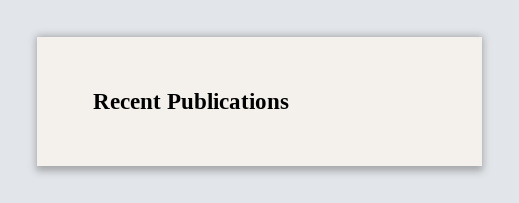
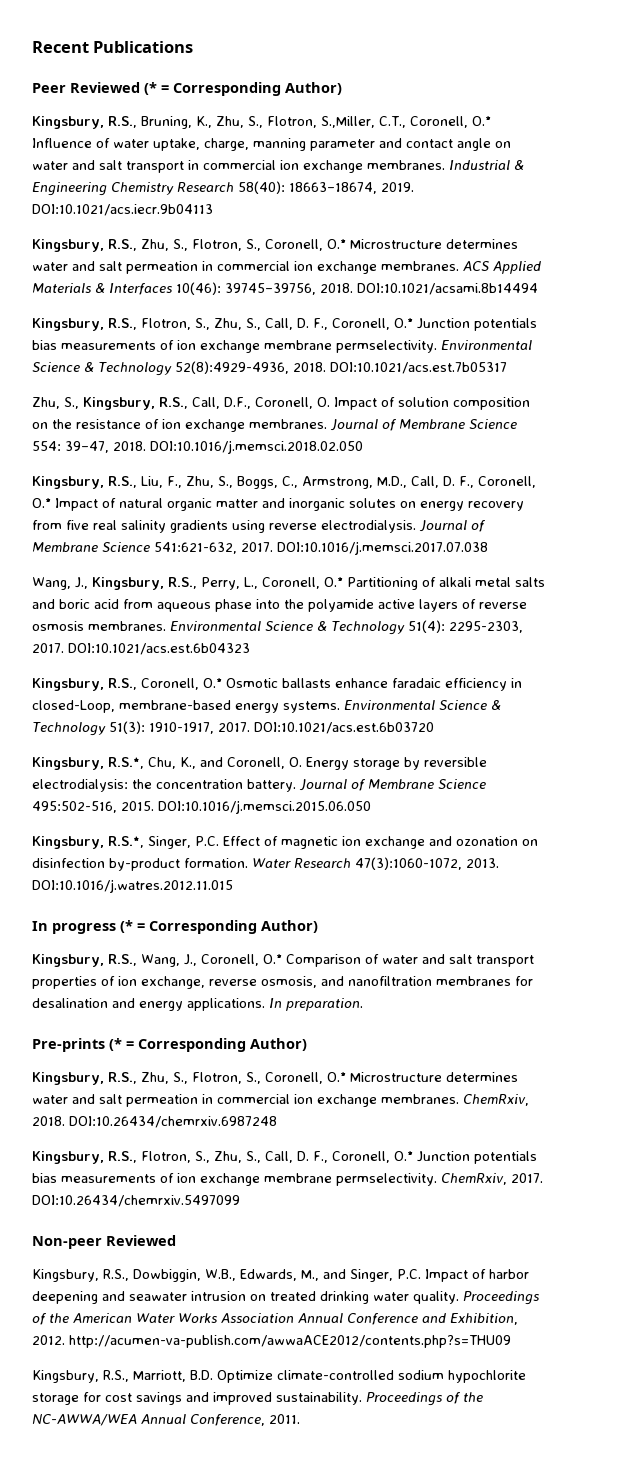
(290, 101) none -> [32,82,342,96] [32,116,491,129] [32,138,511,151] [32,160,524,173] [32,181,414,196] [32,204,213,216] [32,239,518,252] [32,261,541,274] [32,282,538,295] [32,318,537,331] [32,340,532,353] [32,361,507,376] [32,397,530,410] [32,419,517,432] [32,440,363,454] [32,476,536,489] [32,498,524,511] [32,520,486,533] [32,541,488,555] [32,577,545,590] [32,599,527,612] [32,620,523,635] [32,643,250,655] [32,678,522,691] [32,700,501,713] [32,721,434,736] [32,757,487,770] [32,779,486,792] [32,800,371,814] [32,836,538,849] [32,857,499,871] [32,879,233,893] [32,920,318,934] [32,954,534,967] [32,976,533,989] [32,998,363,1011] [32,1038,307,1052] [32,1072,518,1085] [32,1094,529,1107] [32,1116,277,1128] [32,1151,537,1164] [32,1173,543,1186] [32,1195,240,1207] [32,1235,176,1249] [32,1269,529,1282] [32,1291,539,1305] [32,1313,518,1325] [32,1335,511,1348] [32,1370,526,1383] [32,1392,483,1406] [32,1414,300,1426] // Peer Reviewed (* = Corresponding Author) // Kingsbury, R.S., Bruning, K., Zhu, S., Flotron, S.,Miller, C.T., Coronell, O.* Influence of water uptake, charge, manning parameter and contact angle on water and salt transport in commercial ion exchange membranes. Industrial & Engineering Chemistry Research 58(40): 18663–18674, 2019. DOI:10.1021/acs.iecr.9b04113 // Kingsbury, R.S., Zhu, S., Flotron, S., Coronell, O.* Microstructure determines water and salt permeation in commercial ion exchange membranes. ACS Applied Materials & Interfaces 10(46): 39745–39756, 2018. DOI:10.1021/acsami.8b14494 // Kingsbury, R.S., Flotron, S., Zhu, S., Call, D. F., Coronell, O.* Junction potentials bias measurements of ion exchange membrane permselectivity. Environmental Science & Technology 52(8):4929-4936, 2018. DOI:10.1021/acs.est.7b05317 // Zhu, S., Kingsbury, R.S., Call, D.F., Coronell, O. Impact of solution composition on the resistance of ion exchange membranes. Journal of Membrane Science 554: 39–47, 2018. DOI:10.1016/j.memsci.2018.02.050 // Kingsbury, R.S., Liu, F., Zhu, S., Boggs, C., Armstrong, M.D., Call, D. F., Coronell, O.* Impact of natural organic matter and inorganic solutes on energy recovery from five real salinity gradients using reverse electrodialysis. Journal of Membrane Science 541:621-632, 2017. DOI:10.1016/j.memsci.2017.07.038 // Wang, J., Kingsbury, R.S., Perry, L., Coronell, O.* Partitioning of alkali metal salts and boric acid from aqueous phase into the polyamide active layers of reverse osmosis membranes. Environmental Science & Technology 51(4): 2295-2303, 2017. DOI:10.1021/acs.est.6b04323 // Kingsbury, R.S., Coronell, O.* Osmotic ballasts enhance faradaic efficiency in closed-Loop, membrane-based energy systems. Environmental Science & Technology 51(3): 1910-1917, 2017. DOI:10.1021/acs.est.6b03720 // Kingsbury, R.S.*, Chu, K., and Coronell, O. Energy storage by reversible electrodialysis: the concentration battery. Journal of Membrane Science 495:502-516, 2015. DOI:10.1016/j.memsci.2015.06.050 // Kingsbury, R.S.*, Singer, P.C. Effect of magnetic ion exchange and ozonation on disinfection by-product formation. Water Research 47(3):1060-1072, 2013. DOI:10.1016/j.watres.2012.11.015 // In progress (* = Corresponding Author) // Kingsbury, R.S., Wang, J., Coronell, O.* Comparison of water and salt transport properties of ion exchange, reverse osmosis, and nanofiltration membranes for desalination and energy applications. In preparation. // Pre-prints (* = Corresponding Author) // Kingsbury, R.S., Zhu, S., Flotron, S., Coronell, O.* Microstructure determines water and salt permeation in commercial ion exchange membranes. ChemRxiv, 2018. DOI:10.26434/chemrxiv.6987248 // Kingsbury, R.S., Flotron, S., Zhu, S., Call, D. F., Coronell, O.* Junction potentials bias measurements of ion exchange membrane permselectivity. ChemRxiv, 2017. DOI:10.26434/chemrxiv.5497099 // Non-peer Reviewed // Kingsbury, R.S., Dowbiggin, W.B., Edwards, M., and Singer, P.C. Impact of harbor deepening and seawater intrusion on treated drinking water quality. Proceedings of the American Water Works Association Annual Conference and Exhibition, 2012. http://acumen-va-publish.com/awwaACE2012/contents.php?s=THU09 // Kingsbury, R.S., Marriott, B.D. Optimize climate-controlled sodium hypochlorite storage for cost savings and improved sustainability. Proceedings of the NC-AWWA/WEA Annual Conference, 2011.

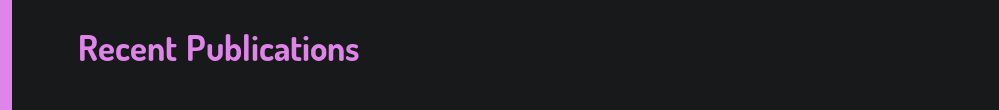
[32,82,342,96] [32,116,491,129] [32,138,511,151] [32,160,524,173] [32,181,414,196] [32,204,213,216] [32,239,518,252] [32,261,541,274] [32,282,538,295] [32,318,537,331] [32,340,532,353] [32,361,507,376] [32,397,530,410] [32,419,517,432] [32,440,363,454] [32,476,536,489] [32,498,524,511] [32,520,486,533] [32,541,488,555] [32,577,545,590] [32,599,527,612] [32,620,523,635] [32,643,250,655] [32,678,522,691] [32,700,501,713] [32,721,434,736] [32,757,487,770] [32,779,486,792] [32,800,371,814] [32,836,538,849] [32,857,499,871] [32,879,233,893] [32,920,318,934] [32,954,534,967] [32,976,533,989] [32,998,363,1011] [32,1038,307,1052] [32,1072,518,1085] [32,1094,529,1107] [32,1116,277,1128] [32,1151,537,1164] [32,1173,543,1186] [32,1195,240,1207] [32,1235,176,1249] [32,1269,529,1282] [32,1291,539,1305] [32,1313,518,1325] [32,1335,511,1348] [32,1370,526,1383] [32,1392,483,1406] [32,1414,300,1426] // Peer Reviewed (* = Corresponding Author) // Kingsbury, R.S., Bruning, K., Zhu, S., Flotron, S.,Miller, C.T., Coronell, O.* Influence of water uptake, charge, manning parameter and contact angle on water and salt transport in commercial ion exchange membranes. Industrial & Engineering Chemistry Research 58(40): 18663–18674, 2019. DOI:10.1021/acs.iecr.9b04113 // Kingsbury, R.S., Zhu, S., Flotron, S., Coronell, O.* Microstructure determines water and salt permeation in commercial ion exchange membranes. ACS Applied Materials & Interfaces 10(46): 39745–39756, 2018. DOI:10.1021/acsami.8b14494 // Kingsbury, R.S., Flotron, S., Zhu, S., Call, D. F., Coronell, O.* Junction potentials bias measurements of ion exchange membrane permselectivity. Environmental Science & Technology 52(8):4929-4936, 2018. DOI:10.1021/acs.est.7b05317 // Zhu, S., Kingsbury, R.S., Call, D.F., Coronell, O. Impact of solution composition on the resistance of ion exchange membranes. Journal of Membrane Science 554: 39–47, 2018. DOI:10.1016/j.memsci.2018.02.050 // Kingsbury, R.S., Liu, F., Zhu, S., Boggs, C., Armstrong, M.D., Call, D. F., Coronell, O.* Impact of natural organic matter and inorganic solutes on energy recovery from five real salinity gradients using reverse electrodialysis. Journal of Membrane Science 541:621-632, 2017. DOI:10.1016/j.memsci.2017.07.038 // Wang, J., Kingsbury, R.S., Perry, L., Coronell, O.* Partitioning of alkali metal salts and boric acid from aqueous phase into the polyamide active layers of reverse osmosis membranes. Environmental Science & Technology 51(4): 2295-2303, 2017. DOI:10.1021/acs.est.6b04323 // Kingsbury, R.S., Coronell, O.* Osmotic ballasts enhance faradaic efficiency in closed-Loop, membrane-based energy systems. Environmental Science & Technology 51(3): 1910-1917, 2017. DOI:10.1021/acs.est.6b03720 // Kingsbury, R.S.*, Chu, K., and Coronell, O. Energy storage by reversible electrodialysis: the concentration battery. Journal of Membrane Science 495:502-516, 2015. DOI:10.1016/j.memsci.2015.06.050 // Kingsbury, R.S.*, Singer, P.C. Effect of magnetic ion exchange and ozonation on disinfection by-product formation. Water Research 47(3):1060-1072, 2013. DOI:10.1016/j.watres.2012.11.015 // In progress (* = Corresponding Author) // Kingsbury, R.S., Wang, J., Coronell, O.* Comparison of water and salt transport properties of ion exchange, reverse osmosis, and nanofiltration membranes for desalination and energy applications. In preparation. // Pre-prints (* = Corresponding Author) // Kingsbury, R.S., Zhu, S., Flotron, S., Coronell, O.* Microstructure determines water and salt permeation in commercial ion exchange membranes. ChemRxiv, 2018. DOI:10.26434/chemrxiv.6987248 // Kingsbury, R.S., Flotron, S., Zhu, S., Call, D. F., Coronell, O.* Junction potentials bias measurements of ion exchange membrane permselectivity. ChemRxiv, 2017. DOI:10.26434/chemrxiv.5497099 // Non-peer Reviewed // Kingsbury, R.S., Dowbiggin, W.B., Edwards, M., and Singer, P.C. Impact of harbor deepening and seawater intrusion on treated drinking water quality. Proceedings of the American Water Works Association Annual Conference and Exhibition, 2012. http://acumen-va-publish.com/awwaACE2012/contents.php?s=THU09 // Kingsbury, R.S., Marriott, B.D. Optimize climate-controlled sodium hypochlorite storage for cost savings and improved sustainability. Proceedings of the NC-AWWA/WEA Annual Conference, 2011. -> (360, 47) none

